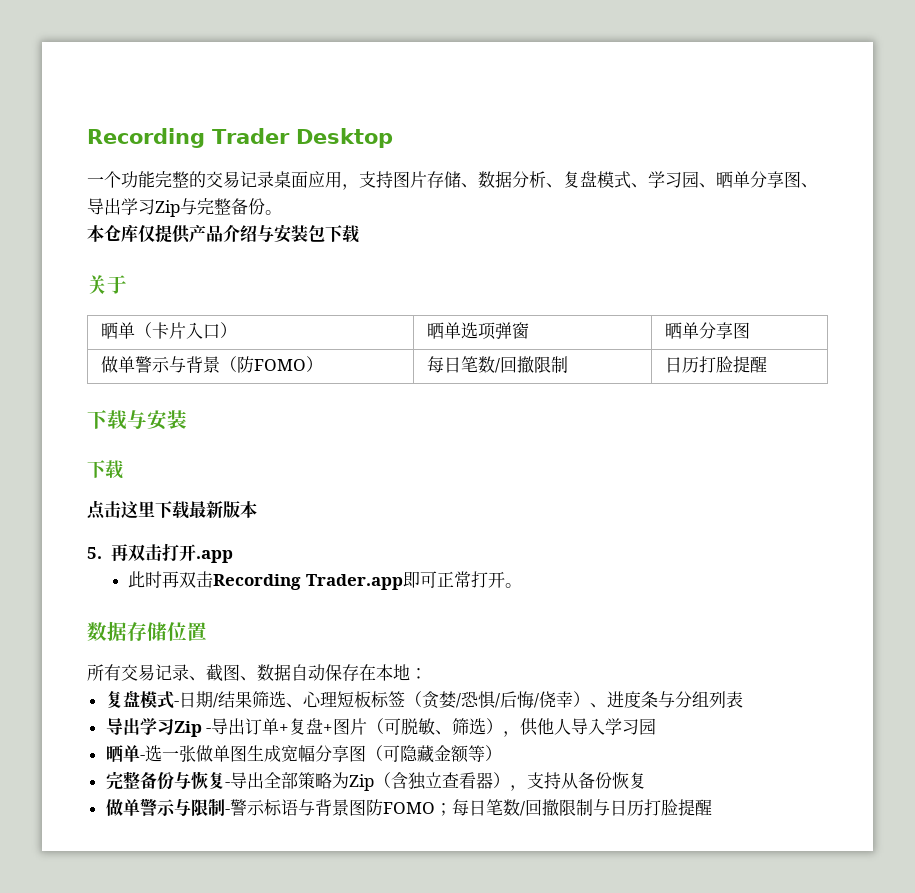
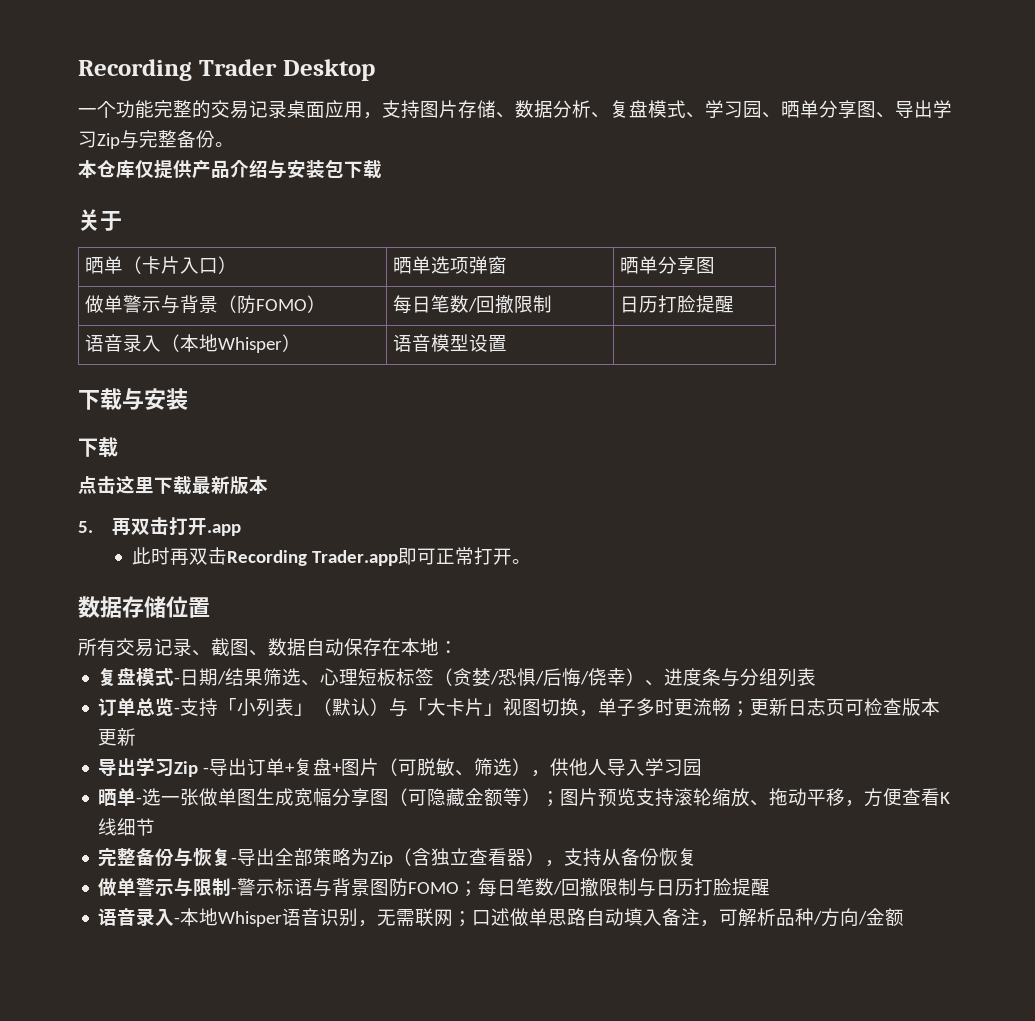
(767, 364) none -> [85,334,302,353] [393,334,508,352] // 语音录入（本地Whisper） | 语音模型设置 |
(743, 699) none -> [98,698,941,717] [98,728,137,746] // 订单总览-支持「小列表」（默认）与「大卡片」视图切换，单子多时更流畅；更新日志页可检查版本更新
(502, 753) none -> [541,788,951,807] [98,818,156,836] ；图片预览支持滚轮缩放、拖动平移，方便查看K线细节
(712, 807) none -> [98,908,905,927] // 语音录入-本地Whisper语音识别，无需联网；口述做单思路自动填入备注，可解析品种/方向/金额

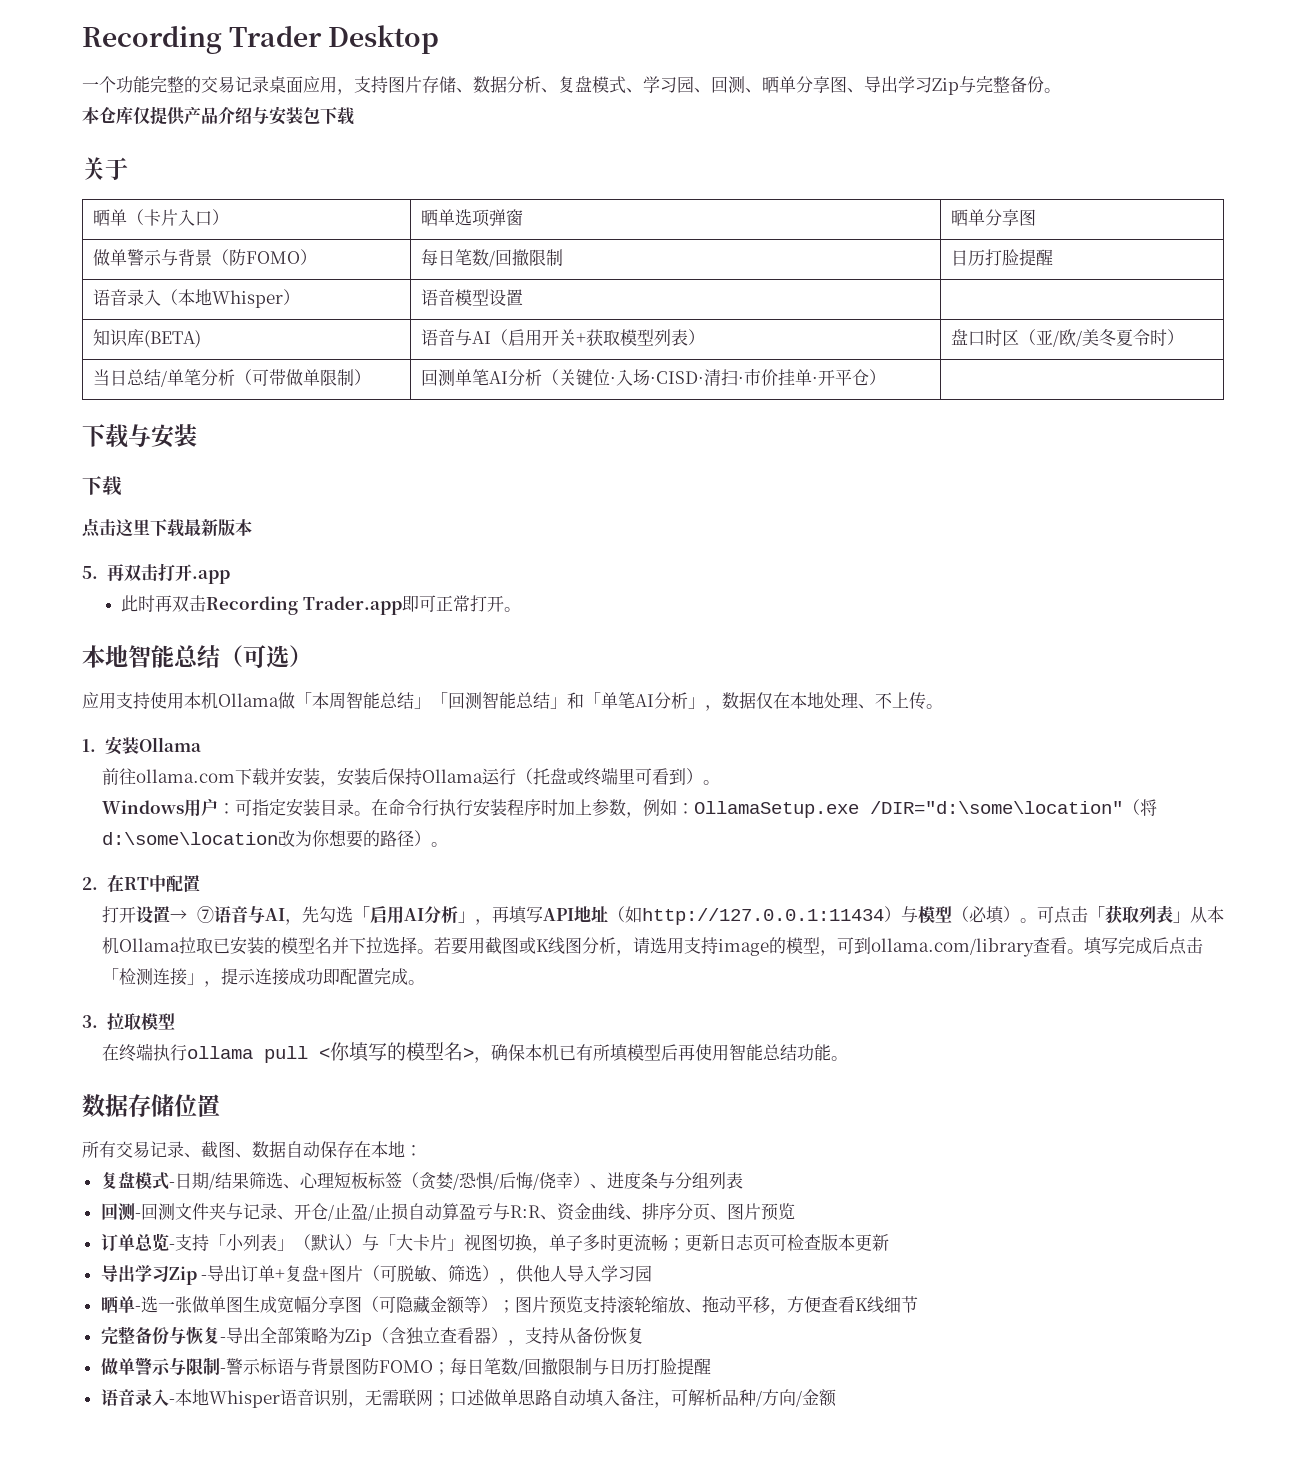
(781, 115) none -> [711,76,762,93] 回测、
(508, 343) none -> [92,329,201,348] [420,329,705,346] [950,329,1184,347] [92,369,371,387] [420,369,886,386] // 知识库(BETA) | 语音与AI（启用开关+获取模型列表） | 盘口时区（亚/欧/美冬夏令时） // 当日总结/单笔分析（可带做单限制） | 回测单笔AI分析（关键位·入场·CISD·清扫·市价挂单·开平仓） |
(531, 561) none -> [82,645,312,668] [82,692,943,711] [82,736,201,755] [102,767,721,787] [102,798,1158,818] [102,830,449,848] [82,874,200,892] [102,905,1224,925] [102,936,1204,957] [102,968,426,987] [82,1013,175,1030] [102,1042,849,1063] // 本地智能总结（可选） // 应用支持使用本机Ollama做「本周智能总结」「回测智能总结」和「单笔AI分析」，数据仅在本地处理、不上传。 // 1.安装Ollama // 前往ollama.com下载并安装，安装后保持Ollama运行（托盘或终端里可看到）。 // Windows用户：可指定安装目录。在命令行执行安装程序时加上参数，例如：OllamaSetup.exe /DIR="d:\some\location"（将d:\some\location改为你想要的路径）。 // 2.在RT中配置 // 打开设置→ ⑦语音与AI，先勾选「启用AI分析」，再填写API地址（如http://127.0.0.1:11434）与模型（必填）。可点击「获取列表」从本机Ollama拉取已安装的模型名并下拉选择。若要用截图或K线图分析，请选用支持image的模型，可到ollama.com/library查看。填写完成后点击「检测连接」，提示连接成功即配置完成。 // 3.拉取模型 // 在终端执行ollama pull <你填写的模型名>，确保本机已有所填模型后再使用智能总结功能。
(817, 677) none -> [100,1203,795,1221] // 回测-回测文件夹与记录、开仓/止盈/止损自动算盈亏与R:R、资金曲线、排序分页、图片预览

